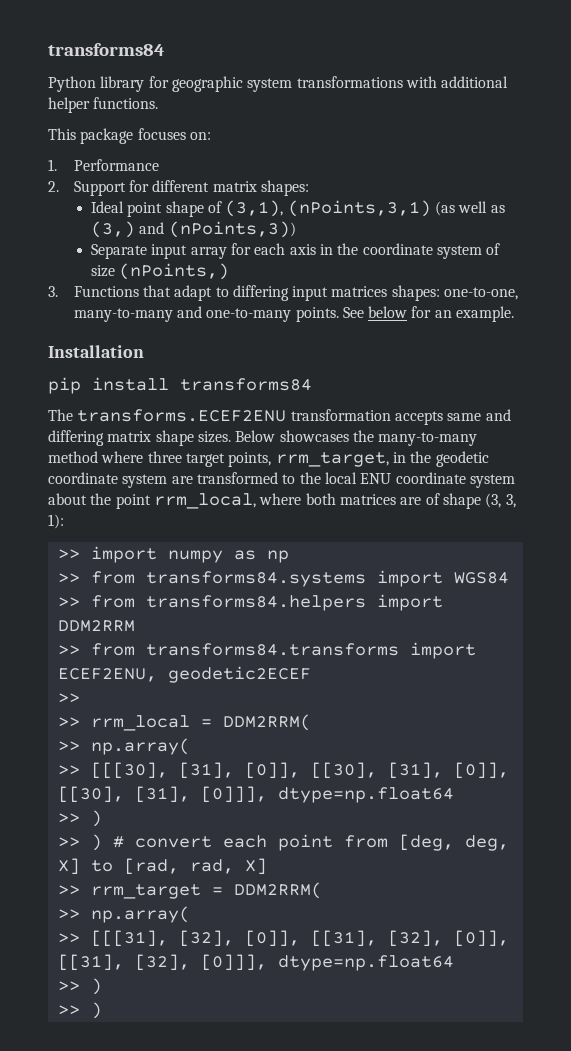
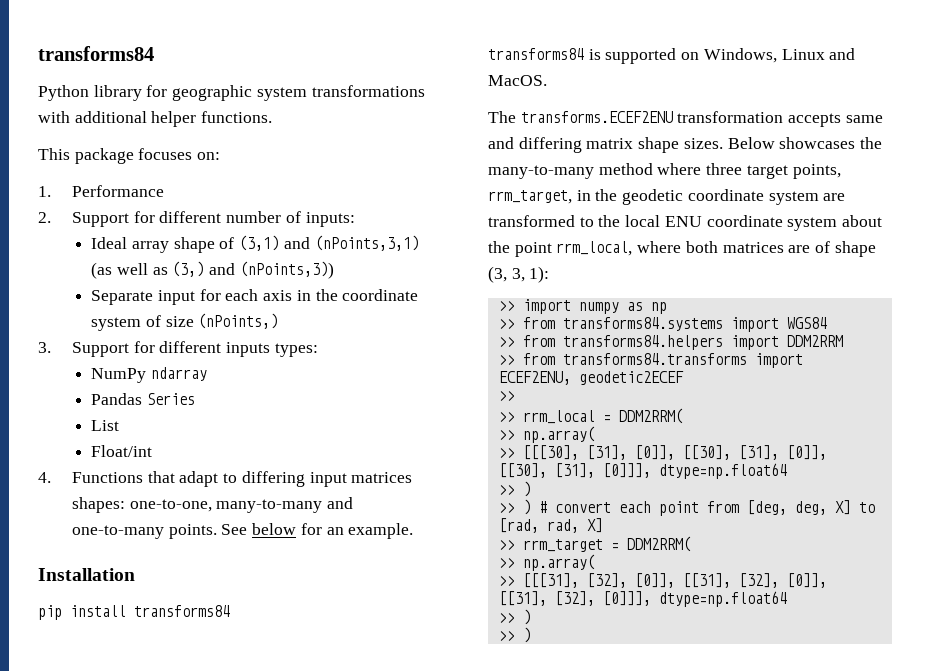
[212,180,309,196] matrix shapes: -> [226,211,355,227] number of inputs:
[127,202,163,217] point -> [131,241,169,253] array
[225,200,284,217] (3,1), -> [239,235,310,251] (3,1) and
[190,247,227,259] array -> (195, 297) none
(58, 291) none -> [72,341,318,357] [91,367,207,383] [91,393,195,405] [91,420,120,431] [91,445,153,457] [38,472,51,483] Support for different inputs types: // NumPy ndarray // Pandas Series // List // Float/int // 4.
(312, 384) none -> [488,48,856,64] [488,75,547,86] // transforms84 is supported on Windows, Linux and MacOS.

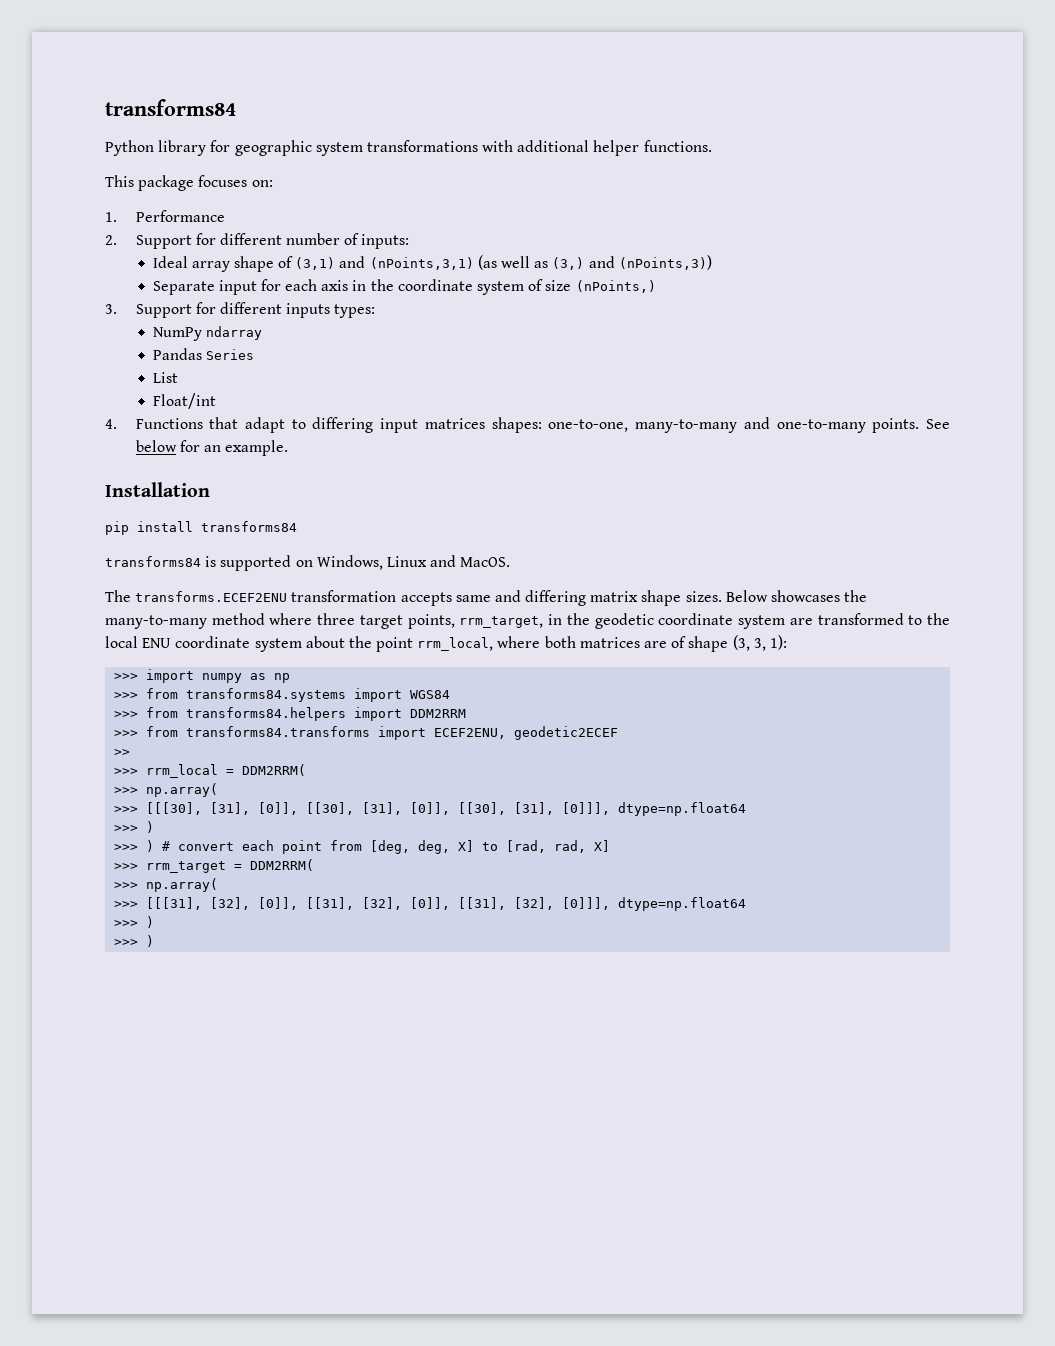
[498,301,515,311] >> -> [114,673,139,680] >>>
[498,319,515,329] >> -> [114,692,139,699] >>>
[498,337,515,347] >> -> [114,711,139,718] >>>
[498,355,515,365] >> -> [114,730,139,737] >>>
[498,412,515,422] >> -> [114,768,139,775] >>>
[498,426,595,443] [498,448,515,458] >> np.array( // >> -> [114,783,219,797] [114,806,139,813] >>> np.array( // >>>
[498,481,531,497] [498,503,515,513] >> ) // >> -> [114,821,155,833] [114,844,139,851] >>> ) // >>>
[498,540,515,550] >> -> [114,863,139,870] >>>
[498,554,595,571] [498,576,515,586] >> np.array( // >> -> [114,878,219,892] [114,901,139,908] >>> np.array( // >>>
[498,609,531,625] [498,631,515,641] >> ) // >> -> [114,916,155,928] [114,939,139,946] >>> ) // >>>

